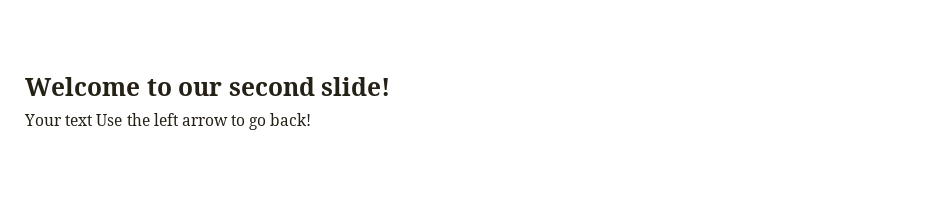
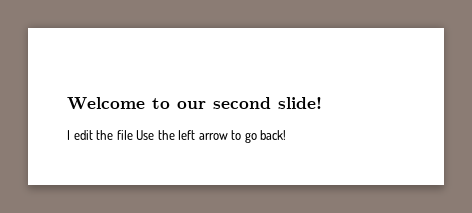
[24,114,94,126] Your text -> [67,130,133,140] I edit the file

